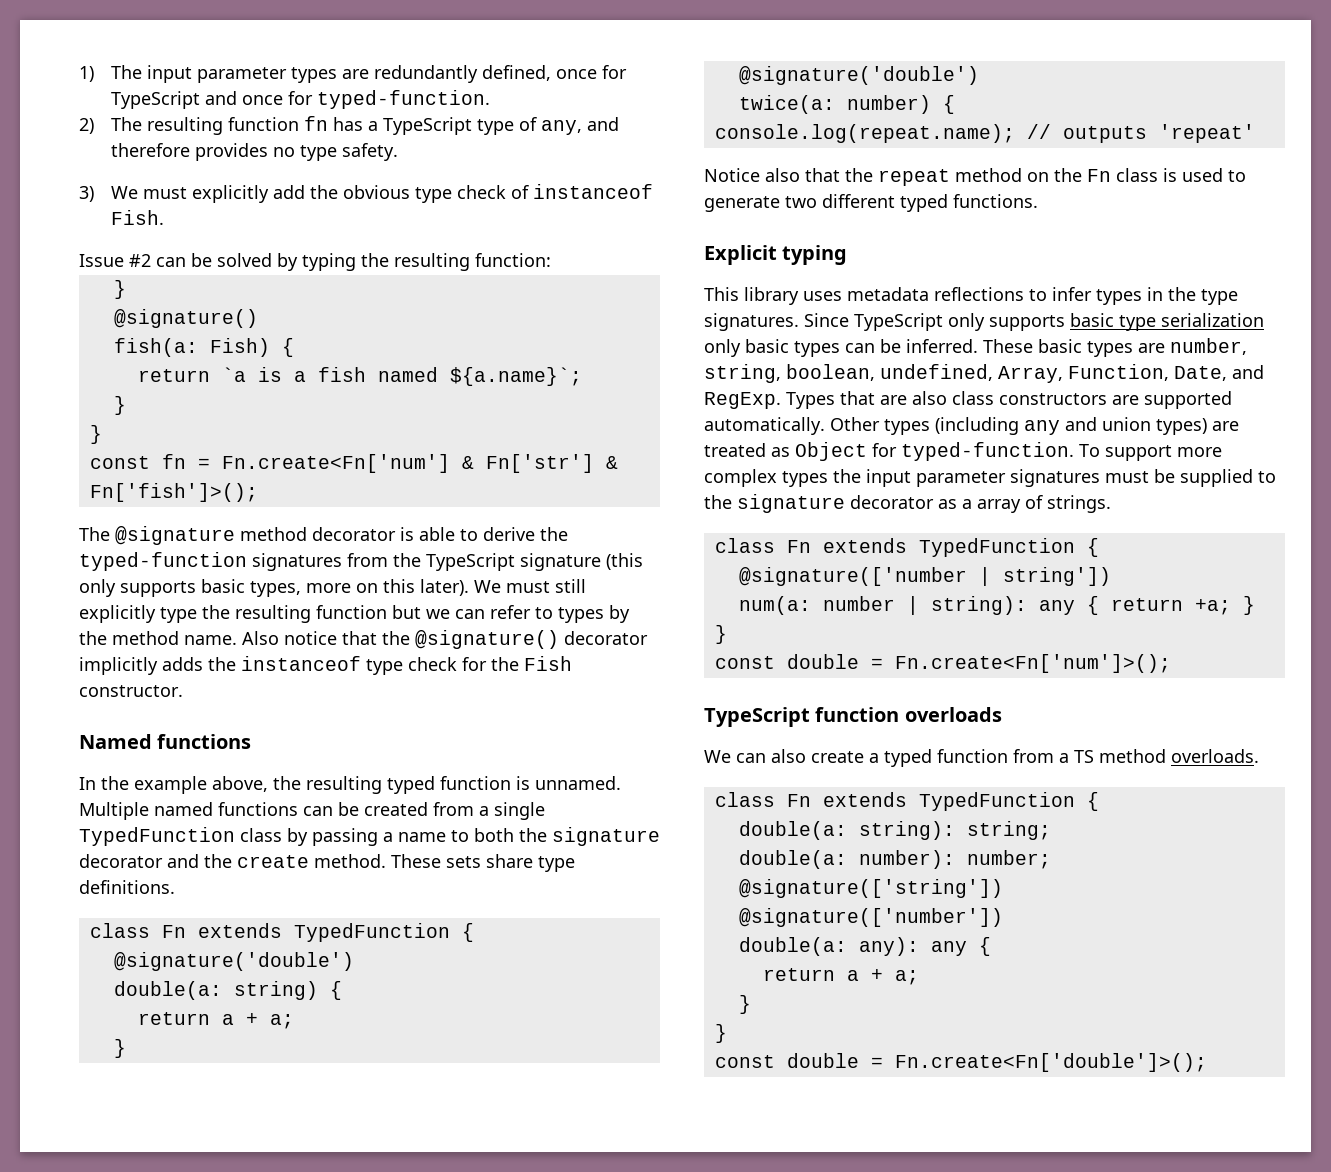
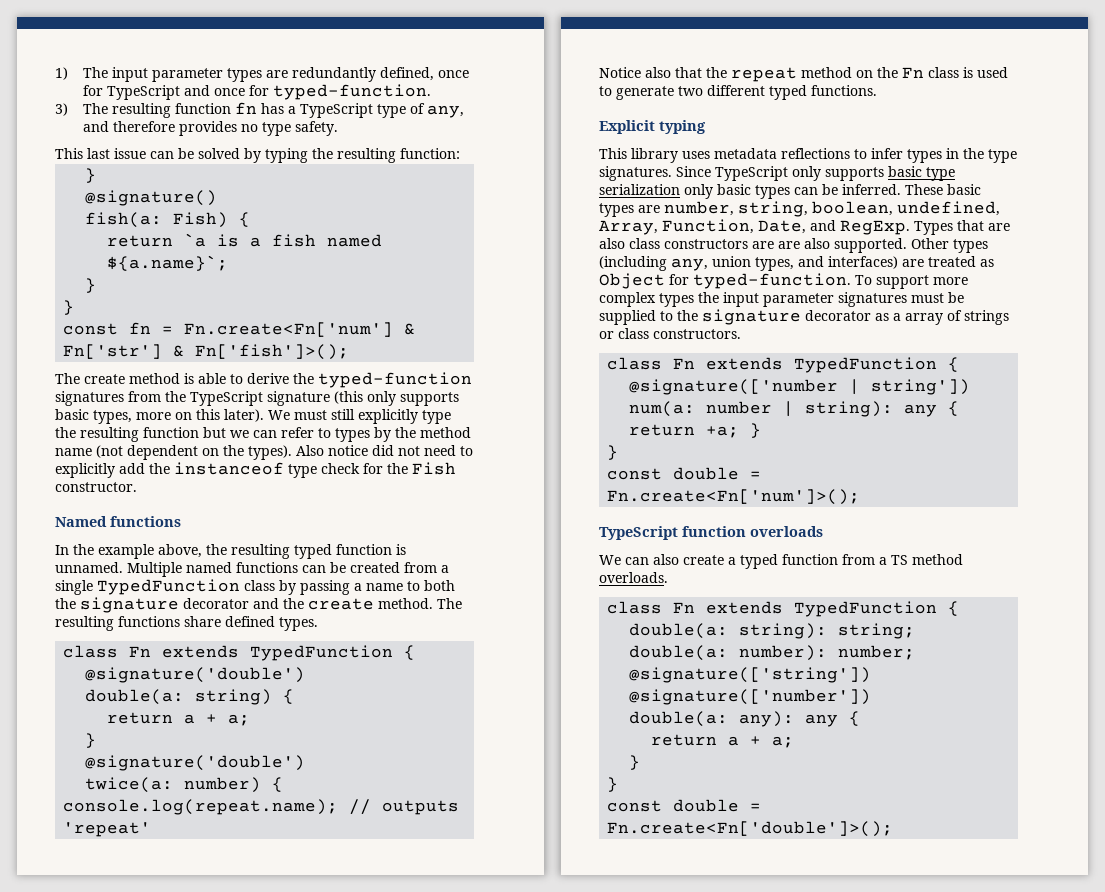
[79,118,94,134] 2) -> [55,103,68,116] 3)
[79,184,653,203] [110,210,164,225] [79,254,151,267] 3) We must explicitly add the obvious type check of instanceof Fish. // Issue #2 -> [55,148,146,159] This last issue
[115,526,396,545] @signature method decorator -> [84,373,180,384] create method
[184,630,648,649] [79,657,203,675] name. Also notice that the @signature() decorator implicitly adds -> [55,445,473,460] [55,463,145,478] name (not dependent on the types). Also notice did not need to explicitly add
[391,854,575,872] [79,880,175,894] These sets share type definitions. -> [437,598,462,609] [55,616,318,631] The resulting functions share defined types.
[1144,391,1232,409] [704,417,1207,435] supported automatically. Other types (including any and union types) -> [778,238,988,253] [599,256,898,271] are also supported. Other types (including any, union types, and interfaces)
[1047,495,1111,513] strings. -> [964,310,1009,325] [599,328,741,339] strings or class constructors.

